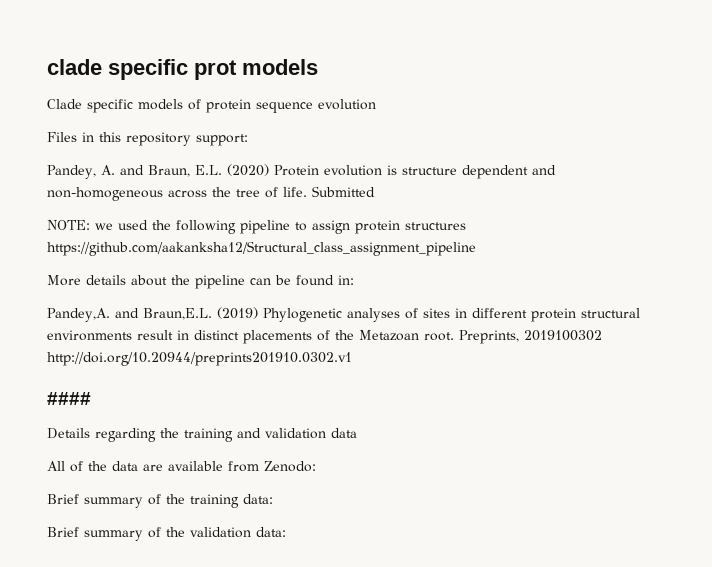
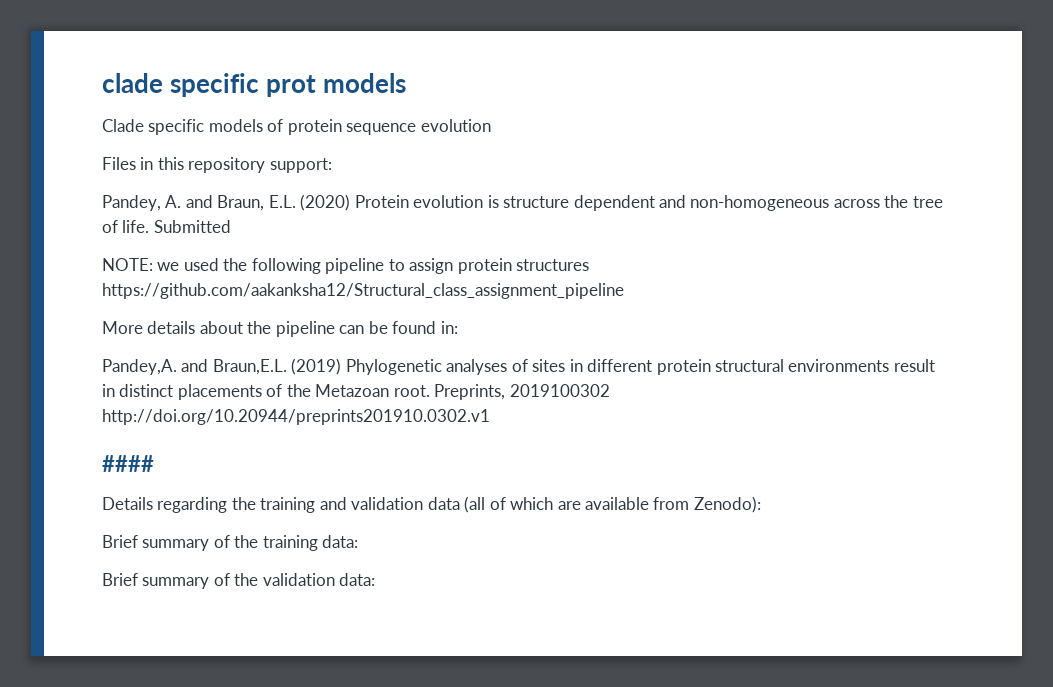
[47,461,138,472] // All of the data -> [464,496,554,513] (all of which
[264,461,316,472] Zenodo: -> [693,496,761,513] Zenodo):

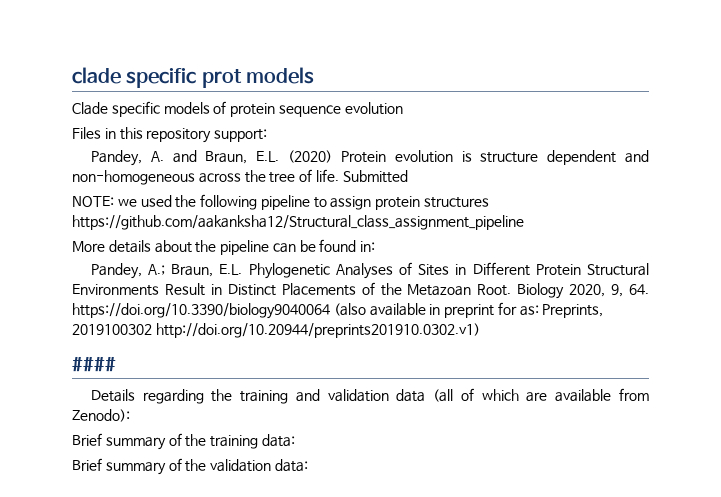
[102,358,935,375] [102,384,430,400] Pandey,A. and Braun,E.L. (2019) Phylogenetic analyses of sites in different protein structural environments result in distinct placements of the Metazoan root. -> [90,262,650,279] [72,282,649,299] [72,302,539,319] Pandey, A.; Braun, E.L. Phylogenetic Analyses of Sites in Different Protein Structural Environments Result in Distinct Placements of the Metazoan Root. Biology 2020, 9, 64. https://doi.org/10.3390/biology9040064 (also available in preprint for as:
[102,409,490,425] http://doi.org/10.20944/preprints201910.0302.v1 -> [155,323,480,338] http://doi.org/10.20944/preprints201910.0302.v1)

